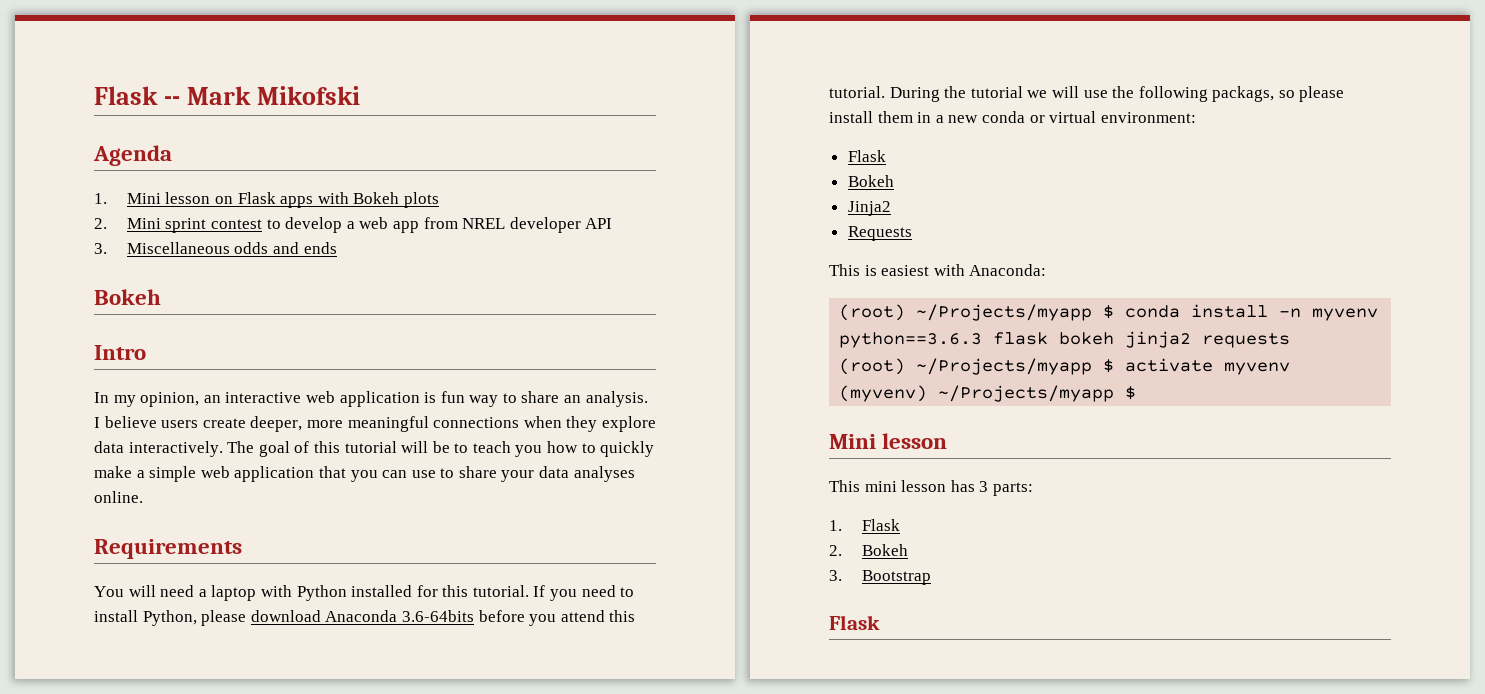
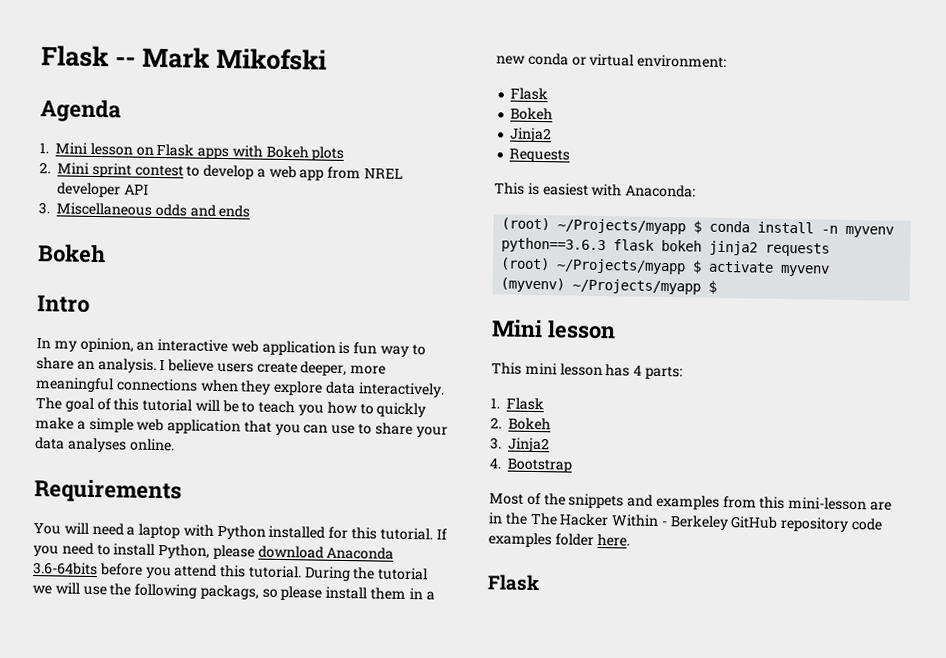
[979,481,989,492] 3 -> [633,365,643,376] 4
(842, 575) none -> [508,437,550,453] [489,458,501,469] Jinja2 // 4.
(931, 577) none -> [489,492,893,511] [488,512,884,532] [488,532,630,548] // Most of the snippets and examples from this mini-lesson are in the The Hacker Within - Berkeley GitHub repository code examples folder here.

